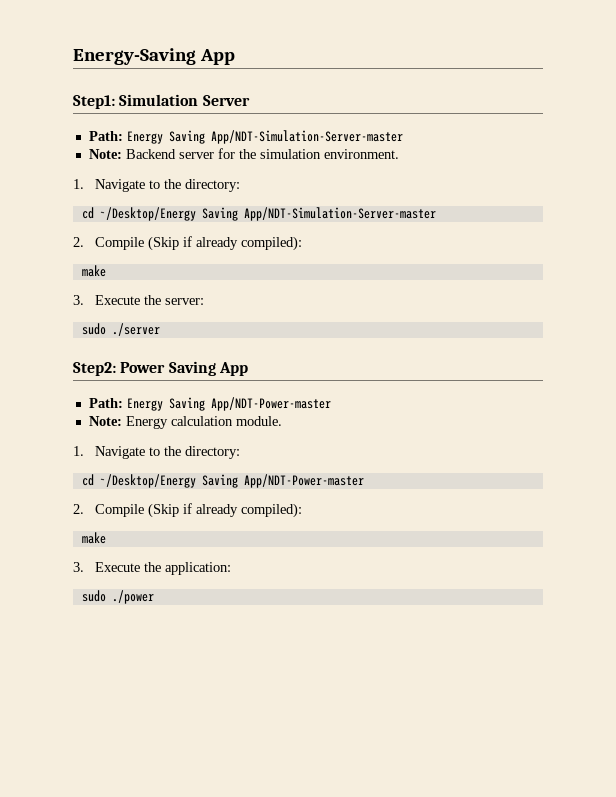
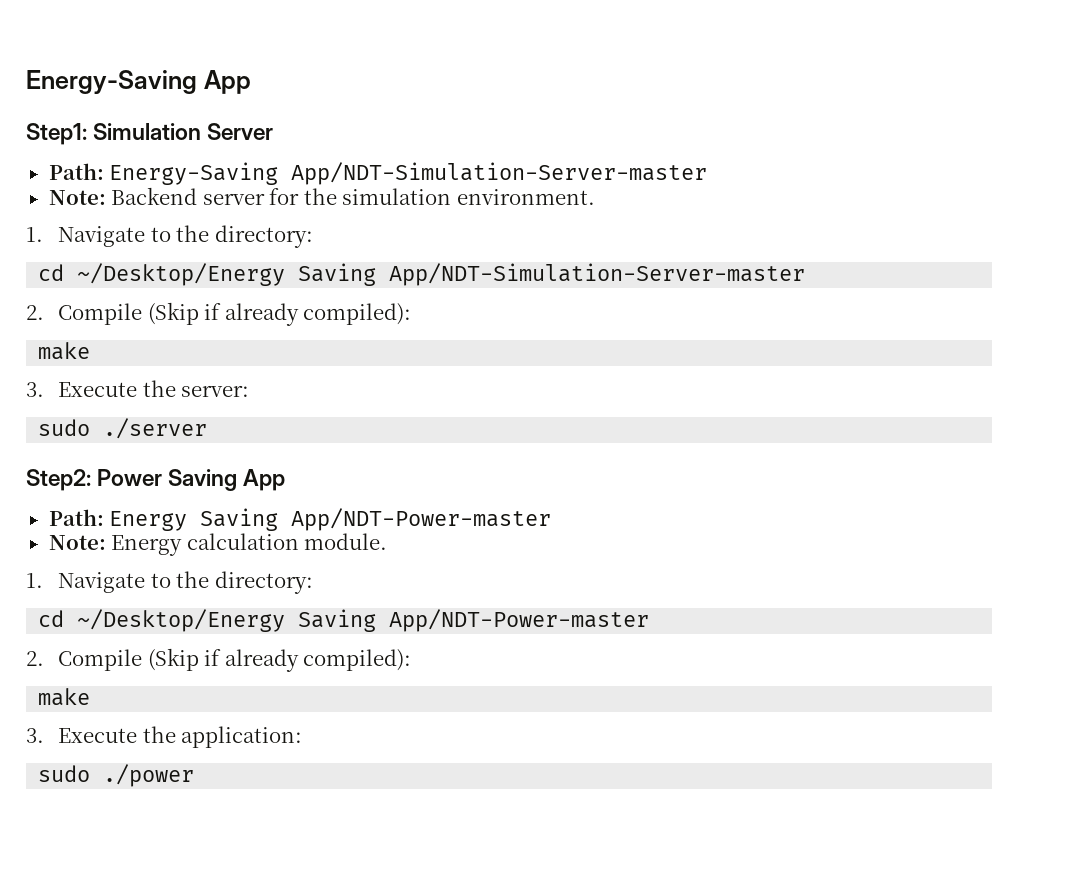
[126,130,205,144] Energy Saving -> [109,162,279,185] Energy-Saving

